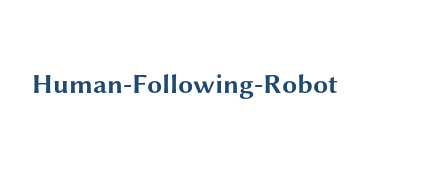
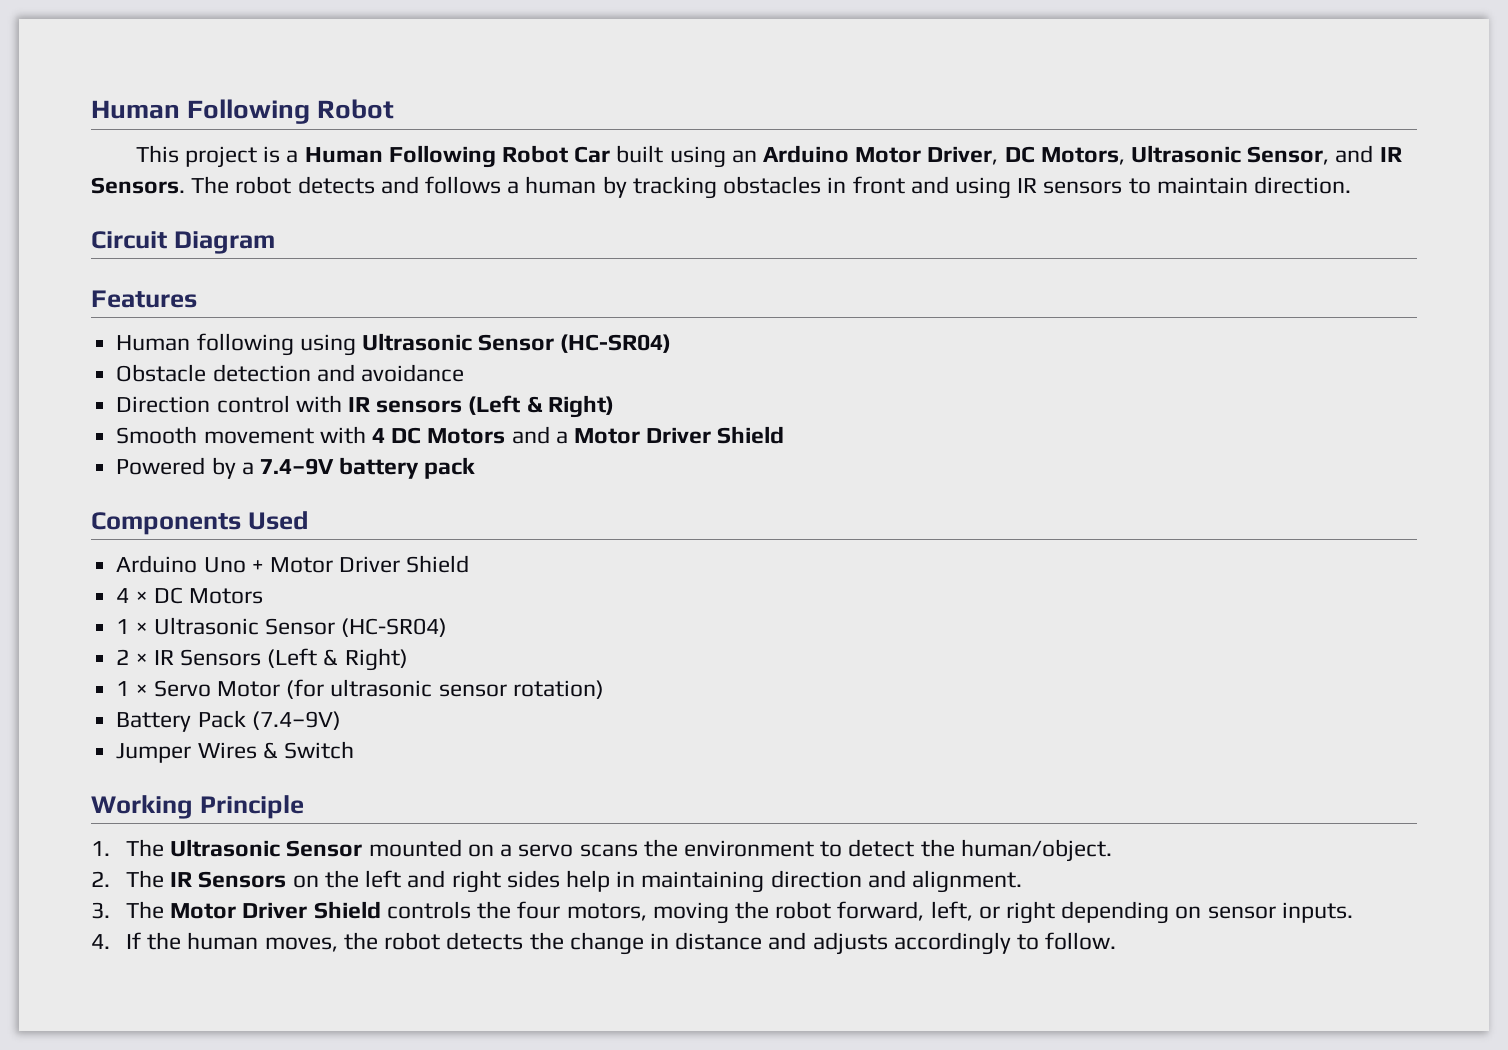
[32,74,338,99] Human-Following-Robot -> [91,99,395,124] [135,145,1402,168] [91,176,1351,199] [91,231,275,254] [91,290,197,308] [116,333,672,356] [116,364,464,382] [116,395,614,418] [116,426,785,444] [116,457,476,479] [91,511,309,535] [116,555,470,573] [116,587,263,604] [116,617,448,637] [116,648,408,671] [116,679,604,699] [116,710,341,732] [116,741,354,763] [91,795,304,819] [91,839,1112,862] [91,870,1023,893] [91,901,1353,924] [91,932,1117,955] Human Following Robot // This project is a Human Following Robot Car built using an Arduino Motor Driver, DC Motors, Ultrasonic Sensor, and IR Sensors. The robot detects and follows a human by tracking obstacles in front and using IR sensors to maintain direction. // Circuit Diagram // Features // Human following using Ultrasonic Sensor (HC-SR04) // Obstacle detection and avoidance // Direction control with IR sensors (Left & Right) // Smooth movement with 4 DC Motors and a Motor Driver Shield // Powered by a 7.4–9V battery pack // Components Used // Arduino Uno + Motor Driver Shield // 4 × DC Motors // 1 × Ultrasonic Sensor (HC-SR04) // 2 × IR Sensors (Left & Right) // 1 × Servo Motor (for ultrasonic sensor rotation) // Battery Pack (7.4–9V) // Jumper Wires & Switch // Working Principle // 1. The Ultrasonic Sensor mounted on a servo scans the environment to detect the human/object. // 2. The IR Sensors on the left and right sides help in maintaining direction and alignment. // 3. The Motor Driver Shield controls the four motors, moving the robot forward, left, or right depending on sensor inputs. // 4. If the human moves, the robot detects the change in distance and adjusts accordingly to follow.

